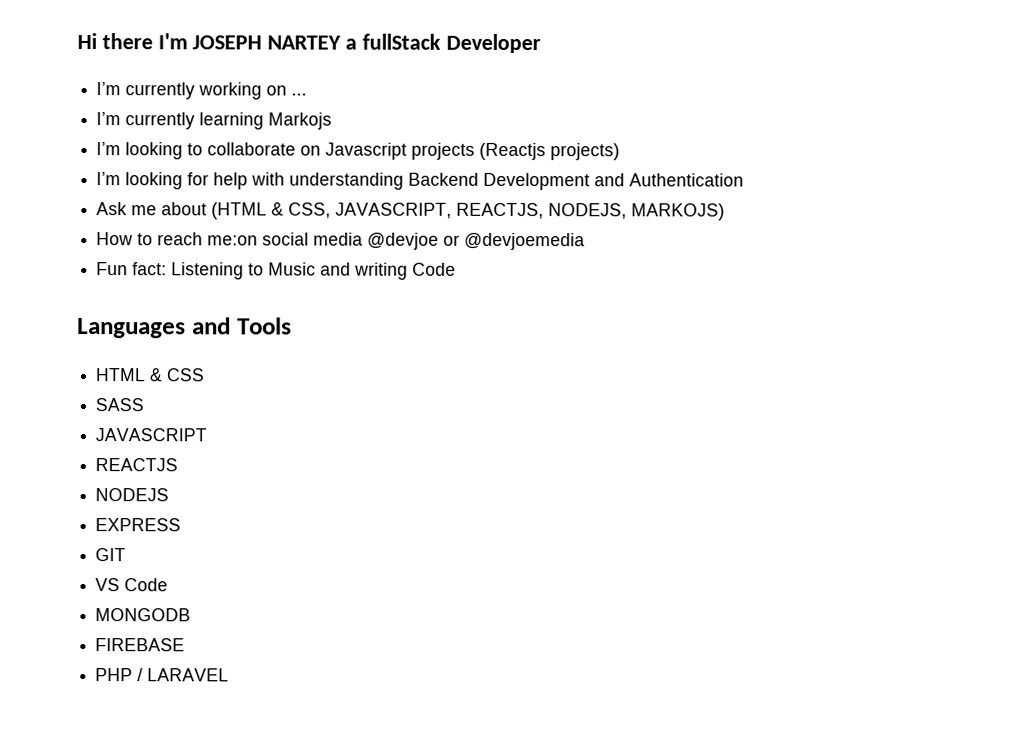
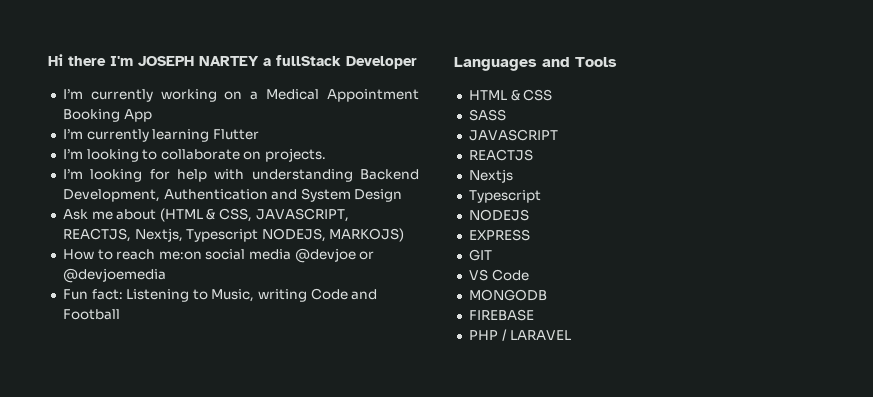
[291,93,308,96] ... -> [250,89,419,102] [62,109,152,122] a Medical Appointment Booking App
[268,112,333,130] Markojs -> [212,129,259,140] Flutter
[325,142,621,161] Javascript projects (Reactjs projects) -> [265,148,327,162] projects.
[483,172,745,191] Development and Authentication -> [62,188,403,202] Development, Authentication and System Design
(545, 211) none -> [134,228,259,242] Nextjs, Typescript
[268,262,352,276] Music and -> [211,289,255,302] Music,
(457, 269) none -> [351,289,378,300] [62,309,120,320] and Football
(179, 465) none -> [468,169,513,183] [468,190,541,203] // Nextjs // Typescript

